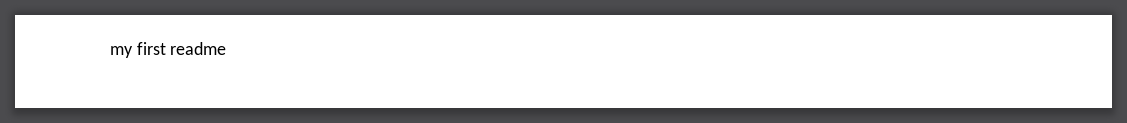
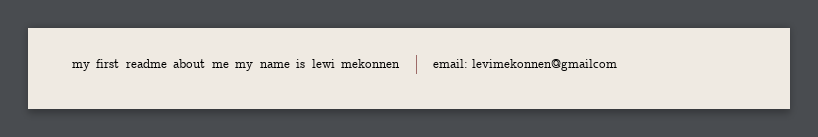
(227, 48) none -> [173,59,617,71] about me my name is lewi mekonnen email: levimekonnen@gmailcom

